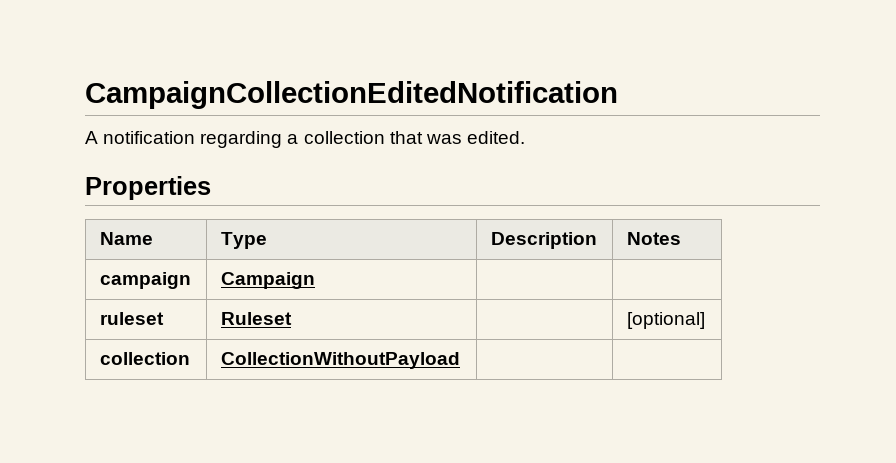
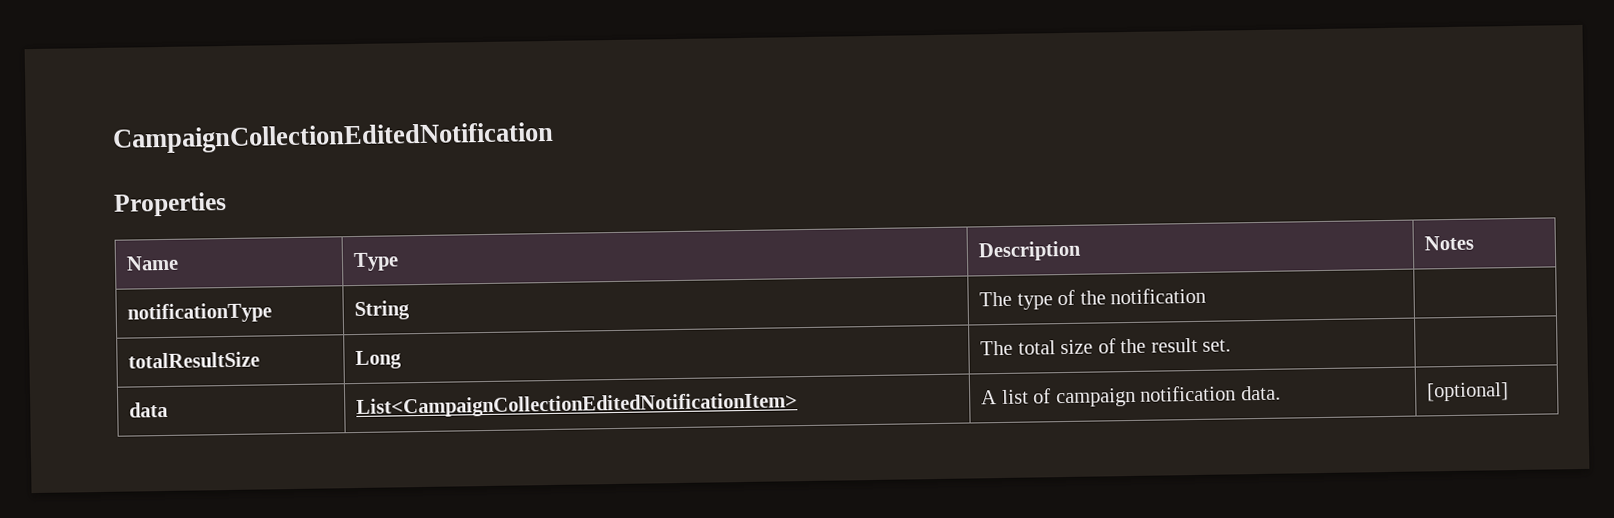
[85,131,525,148] // A notification regarding a collection that was edited. -> (554, 137) none
[99,272,191,289] [220,272,315,289] [99,312,164,325] [220,312,292,325] campaign | Campaign | | // ruleset | Ruleset | -> [127,302,273,324] [354,300,411,321] [979,287,1207,310] [128,351,261,369] [355,350,403,370] [980,337,1232,356] [129,401,169,418] [356,392,799,419] [981,385,1281,408] notificationType | String | The type of the notification | // totalResultSize | Long | The total size of the result set. | // data | List<CampaignCollectionEditedNotificationItem> | A list of campaign notification data.
[99,352,190,365] [220,352,460,369] // collection | CollectionWithoutPayload | | -> (1510, 392) none

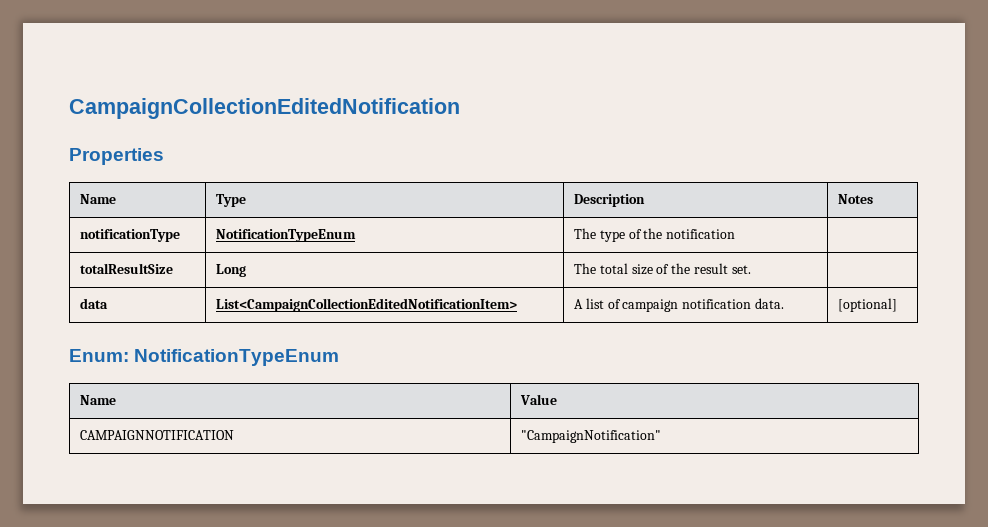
[354,300,411,321] String -> [216,229,357,242] NotificationTypeEnum
(1510, 392) none -> [69,349,340,366] [80,395,117,405] [520,394,558,405] [80,430,235,440] [521,430,662,443] // Enum: NotificationTypeEnum // Name | Value // CAMPAIGNNOTIFICATION | "CampaignNotification"

